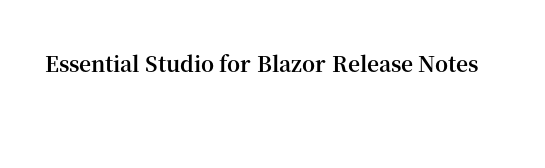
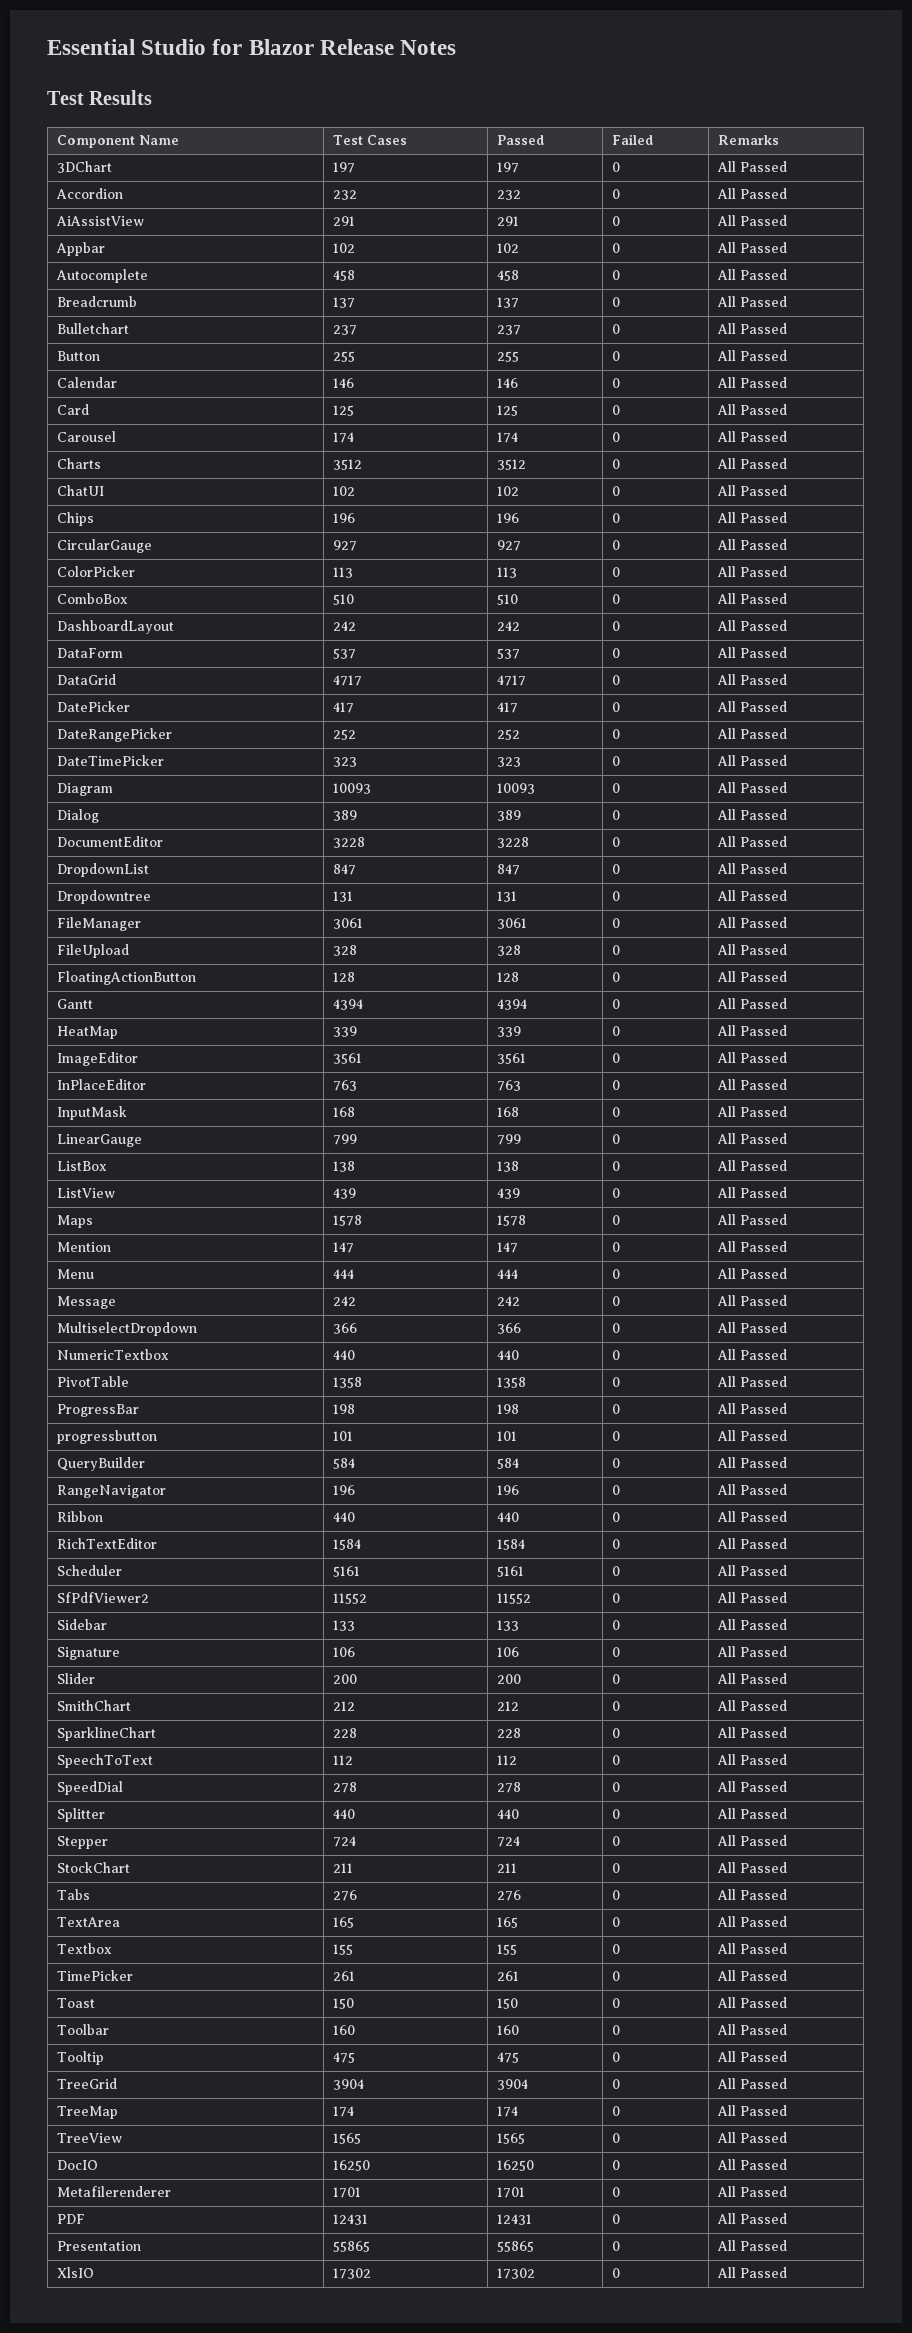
(479, 64) none -> [47,90,153,105] [56,135,179,148] [332,135,407,145] [496,135,544,145] [611,134,653,145] [717,135,779,145] [56,161,112,173] [332,162,355,173] [496,162,519,173] [611,162,620,172] [716,161,787,172] [55,188,123,199] [332,190,357,200] [496,190,521,200] [611,189,620,199] [716,188,787,199] [55,216,144,226] [332,216,355,226] [496,216,519,226] [611,216,620,226] [716,215,787,226] [55,242,105,256] [332,243,355,253] [496,243,519,253] [611,243,620,253] [716,242,787,253] [55,269,148,283] [332,270,355,281] [496,270,519,281] [611,270,620,280] [716,269,787,280] [56,296,137,307] [332,297,355,308] [496,297,519,308] [611,297,620,307] [716,296,787,307] [56,323,129,334] [332,325,357,335] [496,325,521,335] [611,324,620,334] [716,323,787,334] [56,351,100,361] [332,351,355,362] [496,351,519,362] [611,351,620,361] [716,350,787,361] [56,377,117,388] [332,378,354,388] [496,378,518,388] [611,378,620,388] [716,377,787,388] [56,404,89,415] [332,405,354,416] [496,405,518,416] [611,405,620,415] [716,404,787,415] [56,431,116,442] [332,432,354,443] [496,432,518,443] [611,432,620,442] [716,431,787,442] [56,458,101,469] [332,459,362,470] [496,459,526,470] [611,459,620,469] [716,458,787,469] [56,485,104,496] [332,486,355,496] [496,486,519,496] [611,486,620,496] [716,485,787,496] [56,512,94,526] [332,513,355,523] [496,513,519,523] [611,513,620,523] [716,512,787,523] [56,539,152,553] [332,540,357,551] [496,540,521,551] [611,540,620,550] [716,539,787,550] [56,566,135,577] [332,567,353,578] [496,567,517,578] [611,567,620,577] [716,566,787,577] [56,593,128,604] [332,594,354,605] [496,594,518,605] [611,594,620,604] [716,593,787,604] [56,620,174,634] [332,621,356,631] [496,621,520,631] [611,621,620,631] [716,620,787,631] [56,648,123,658] [332,648,356,659] [496,648,520,659] [611,648,620,658] [716,647,787,658] [56,674,116,685] [332,675,362,686] [496,675,526,686] [611,675,620,685] [716,674,787,685] [56,701,130,712] [332,702,354,713] [496,702,518,713] [611,702,620,712] [716,701,787,712] [56,728,172,742] [332,729,356,740] [496,729,520,740] [611,729,620,739] [716,728,787,739] [56,755,164,766] [332,757,357,767] [496,757,521,767] [611,756,620,766] [716,755,787,766] [56,783,113,796] [332,783,371,794] [496,783,535,794] [611,783,620,793] [716,782,787,793] [56,809,99,823] [332,810,357,821] [496,810,521,821] [611,810,620,820] [716,809,787,820] [56,836,163,847] [332,837,365,848] [496,837,529,848] [611,837,620,847] [716,836,787,847] [56,863,149,877] [332,864,356,875] [496,864,520,875] [611,864,620,874] [716,863,787,874] [56,890,151,904] [332,891,353,902] [496,891,517,902] [611,891,620,901] [716,890,787,901] [56,917,141,931] [332,918,363,929] [496,918,527,929] [611,918,620,928] [716,917,787,928] [56,944,129,958] [332,945,357,956] [496,945,521,956] [611,945,620,955] [716,944,787,955] [56,971,196,985] [332,972,355,982] [496,972,519,982] [611,972,620,982] [716,971,787,982] [56,999,93,1009] [332,999,363,1010] [496,999,527,1010] [611,999,620,1009] [716,998,787,1009] [56,1026,118,1039] [332,1026,357,1037] [496,1026,521,1037] [611,1026,620,1036] [716,1025,787,1036] [56,1052,138,1066] [332,1053,362,1064] [496,1053,526,1064] [611,1053,620,1063] [716,1052,787,1063] [56,1079,146,1090] [332,1080,357,1091] [496,1080,521,1091] [611,1080,620,1090] [716,1079,787,1090] [56,1106,127,1120] [332,1107,355,1117] [496,1107,519,1117] [611,1107,620,1117] [716,1106,787,1117] [56,1134,142,1147] [332,1134,357,1145] [496,1134,521,1145] [611,1134,620,1144] [716,1133,787,1144] [56,1161,107,1171] [332,1161,355,1172] [496,1161,519,1172] [611,1161,620,1171] [716,1160,787,1171] [56,1188,115,1198] [332,1188,356,1199] [496,1188,520,1199] [611,1188,620,1198] [716,1187,787,1198] [56,1215,93,1228] [332,1215,362,1226] [496,1215,526,1226] [611,1215,620,1225] [716,1214,787,1225] [56,1242,111,1252] [332,1242,354,1253] [496,1242,518,1253] [611,1242,620,1252] [716,1241,787,1252] [56,1269,94,1279] [332,1269,354,1279] [496,1269,518,1279] [611,1269,620,1279] [716,1268,787,1279] [56,1296,116,1309] [332,1296,356,1306] [496,1296,520,1306] [611,1296,620,1306] [716,1295,787,1306] [56,1322,197,1336] [332,1323,357,1334] [496,1323,521,1334] [611,1323,620,1333] [716,1322,787,1333] [56,1349,169,1360] [332,1350,355,1360] [496,1350,519,1360] [611,1350,620,1360] [716,1349,787,1360] [56,1376,129,1387] [332,1377,362,1388] [496,1377,526,1388] [611,1377,620,1387] [716,1376,787,1387] [56,1404,139,1417] [332,1404,355,1414] [496,1404,519,1414] [611,1404,620,1414] [716,1403,787,1414] [56,1430,157,1444] [332,1431,353,1441] [496,1431,517,1441] [611,1431,620,1441] [716,1430,787,1441] [56,1457,145,1471] [332,1458,355,1469] [496,1458,519,1469] [611,1458,620,1468] [716,1457,787,1468] [56,1485,166,1498] [332,1485,355,1495] [496,1485,519,1495] [611,1485,620,1495] [716,1484,787,1495] [56,1511,103,1522] [332,1512,355,1522] [496,1512,519,1522] [611,1512,620,1522] [716,1511,787,1522] [56,1538,157,1549] [332,1539,361,1550] [496,1539,525,1550] [611,1539,620,1549] [716,1538,787,1549] [56,1565,122,1576] [332,1566,360,1577] [496,1566,524,1577] [611,1566,620,1576] [716,1565,787,1576] [56,1592,149,1603] [332,1593,367,1604] [496,1593,531,1604] [611,1593,620,1603] [716,1592,787,1603] [56,1619,107,1630] [332,1620,355,1631] [496,1620,519,1631] [611,1620,620,1630] [716,1619,787,1630] [56,1647,120,1660] [332,1647,355,1657] [496,1647,519,1657] [611,1647,620,1657] [716,1646,787,1657] [56,1673,95,1684] [332,1674,357,1684] [496,1674,521,1684] [611,1674,620,1684] [716,1673,787,1684] [56,1700,131,1711] [332,1701,355,1711] [496,1701,519,1711] [611,1701,620,1711] [716,1700,787,1711] [56,1727,156,1741] [332,1728,357,1738] [496,1728,521,1738] [611,1728,620,1738] [716,1727,787,1738] [56,1754,153,1768] [332,1755,353,1765] [496,1755,517,1765] [611,1755,620,1765] [716,1754,787,1765] [56,1781,123,1795] [332,1782,357,1793] [496,1782,521,1793] [611,1782,620,1792] [716,1781,787,1792] [56,1808,105,1822] [332,1809,355,1819] [496,1809,519,1819] [611,1809,620,1819] [716,1808,787,1819] [56,1836,108,1849] [332,1836,356,1847] [496,1836,520,1847] [611,1836,620,1846] [716,1835,787,1846] [56,1862,130,1873] [332,1863,353,1873] [496,1863,517,1873] [611,1863,620,1873] [716,1862,787,1873] [56,1889,90,1900] [332,1890,357,1901] [496,1890,521,1901] [611,1890,620,1900] [716,1889,787,1900] [56,1917,120,1927] [332,1917,354,1928] [496,1917,518,1928] [611,1917,620,1927] [716,1916,787,1927] [56,1943,112,1954] [332,1944,353,1955] [496,1944,517,1955] [611,1944,620,1954] [716,1943,787,1954] [56,1970,133,1981] [332,1971,355,1981] [496,1971,519,1981] [611,1971,620,1981] [716,1970,787,1981] [56,1998,95,2008] [332,1998,354,2009] [496,1998,518,2009] [611,1998,620,2008] [716,1997,787,2008] [56,2024,109,2035] [332,2025,355,2035] [496,2025,519,2035] [611,2025,620,2035] [716,2024,787,2035] [56,2051,104,2065] [332,2052,355,2063] [496,2052,519,2063] [611,2052,620,2062] [716,2051,787,2062] [56,2078,117,2089] [332,2079,364,2090] [496,2079,528,2090] [611,2079,620,2089] [716,2078,787,2089] [56,2106,118,2119] [332,2106,354,2117] [496,2106,518,2117] [611,2106,620,2116] [716,2105,787,2116] [56,2133,122,2143] [332,2133,361,2144] [496,2133,525,2144] [611,2133,620,2143] [716,2132,787,2143] [56,2160,98,2170] [332,2160,370,2171] [496,2160,534,2171] [611,2160,620,2170] [716,2159,787,2170] [56,2186,171,2197] [332,2187,361,2198] [496,2187,525,2198] [611,2187,620,2197] [716,2186,787,2197] [56,2214,85,2224] [332,2214,368,2225] [496,2214,532,2225] [611,2214,620,2224] [716,2213,787,2224] [56,2241,141,2251] [332,2241,370,2252] [496,2241,534,2252] [611,2241,620,2251] [716,2240,787,2251] [56,2267,94,2278] [332,2268,371,2279] [496,2268,535,2279] [611,2268,620,2278] [716,2267,787,2278] // Test Results // Component Name | Test Cases | Passed | Failed | Remarks // 3DChart | 197 | 197 | 0 | All Passed // Accordion | 232 | 232 | 0 | All Passed // AiAssistView | 291 | 291 | 0 | All Passed // Appbar | 102 | 102 | 0 | All Passed // Autocomplete | 458 | 458 | 0 | All Passed // Breadcrumb | 137 | 137 | 0 | All Passed // Bulletchart | 237 | 237 | 0 | All Passed // Button | 255 | 255 | 0 | All Passed // Calendar | 146 | 146 | 0 | All Passed // Card | 125 | 125 | 0 | All Passed // Carousel | 174 | 174 | 0 | All Passed // Charts | 3512 | 3512 | 0 | All Passed // ChatUI | 102 | 102 | 0 | All Passed // Chips | 196 | 196 | 0 | All Passed // CircularGauge | 927 | 927 | 0 | All Passed // ColorPicker | 113 | 113 | 0 | All Passed // ComboBox | 510 | 510 | 0 | All Passed // DashboardLayout | 242 | 242 | 0 | All Passed // DataForm | 537 | 537 | 0 | All Passed // DataGrid | 4717 | 4717 | 0 | All Passed // DatePicker | 417 | 417 | 0 | All Passed // DateRangePicker | 252 | 252 | 0 | All Passed // DateTimePicker | 323 | 323 | 0 | All Passed // Diagram | 10093 | 10093 | 0 | All Passed // Dialog | 389 | 389 | 0 | All Passed // DocumentEditor | 3228 | 3228 | 0 | All Passed // DropdownList | 847 | 847 | 0 | All Passed // Dropdowntree | 131 | 131 | 0 | All Passed // FileManager | 3061 | 3061 | 0 | All Passed // FileUpload | 328 | 328 | 0 | All Passed // FloatingActionButton | 128 | 128 | 0 | All Passed // Gantt | 4394 | 4394 | 0 | All Passed // HeatMap | 339 | 339 | 0 | All Passed // ImageEditor | 3561 | 3561 | 0 | All Passed // InPlaceEditor | 763 | 763 | 0 | All Passed // InputMask | 168 | 168 | 0 | All Passed // LinearGauge | 799 | 799 | 0 | All Passed // ListBox | 138 | 138 | 0 | All Passed // ListView | 439 | 439 | 0 | All Passed // Maps | 1578 | 1578 | 0 | All Passed // Mention | 147 | 147 | 0 | All Passed // Menu | 444 | 444 | 0 | All Passed // Message | 242 | 242 | 0 | All Passed // MultiselectDropdown | 366 | 366 | 0 | All Passed // NumericTextbox | 440 | 440 | 0 | All Passed // PivotTable | 1358 | 1358 | 0 | All Passed // ProgressBar | 198 | 198 | 0 | All Passed // progressbutton | 101 | 101 | 0 | All Passed // QueryBuilder | 584 | 584 | 0 | All Passed // RangeNavigator | 196 | 196 | 0 | All Passed // Ribbon | 440 | 440 | 0 | All Passed // RichTextEditor | 1584 | 1584 | 0 | All Passed // Scheduler | 5161 | 5161 | 0 | All Passed // SfPdfViewer2 | 11552 | 11552 | 0 | All Passed // Sidebar | 133 | 133 | 0 | All Passed // Signature | 106 | 106 | 0 | All Passed // Slider | 200 | 200 | 0 | All Passed // SmithChart | 212 | 212 | 0 | All Passed // SparklineChart | 228 | 228 | 0 | All Passed // SpeechToText | 112 | 112 | 0 | All Passed // SpeedDial | 278 | 278 | 0 | All Passed // Splitter | 440 | 440 | 0 | All Passed // Stepper | 724 | 724 | 0 | All Passed // StockChart | 211 | 211 | 0 | All Passed // Tabs | 276 | 276 | 0 | All Passed // TextArea | 165 | 165 | 0 | All Passed // Textbox | 155 | 155 | 0 | All Passed // TimePicker | 261 | 261 | 0 | All Passed // Toast | 150 | 150 | 0 | All Passed // Toolbar | 160 | 160 | 0 | All Passed // Tooltip | 475 | 475 | 0 | All Passed // TreeGrid | 3904 | 3904 | 0 | All Passed // TreeMap | 174 | 174 | 0 | All Passed // TreeView | 1565 | 1565 | 0 | All Passed // DocIO | 16250 | 16250 | 0 | All Passed // Metafilerenderer | 1701 | 1701 | 0 | All Passed // PDF | 12431 | 12431 | 0 | All Passed // Presentation | 55865 | 55865 | 0 | All Passed // XlsIO | 17302 | 17302 | 0 | All Passed

